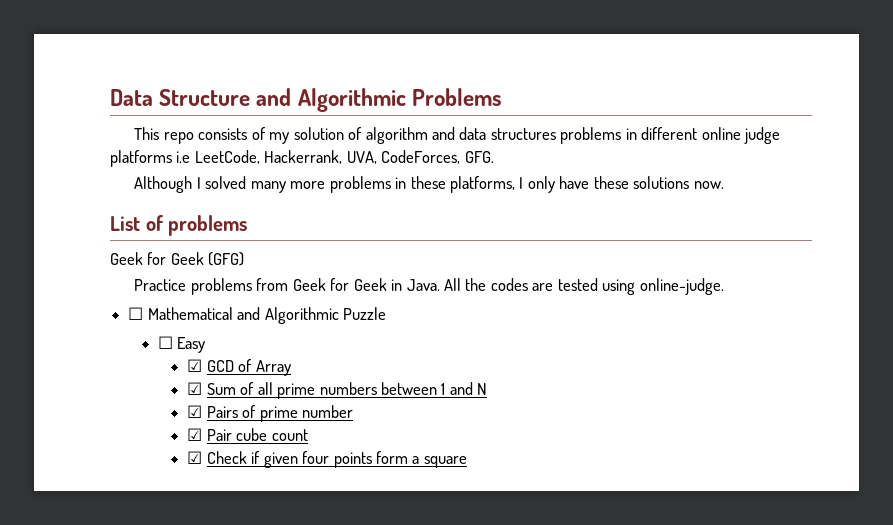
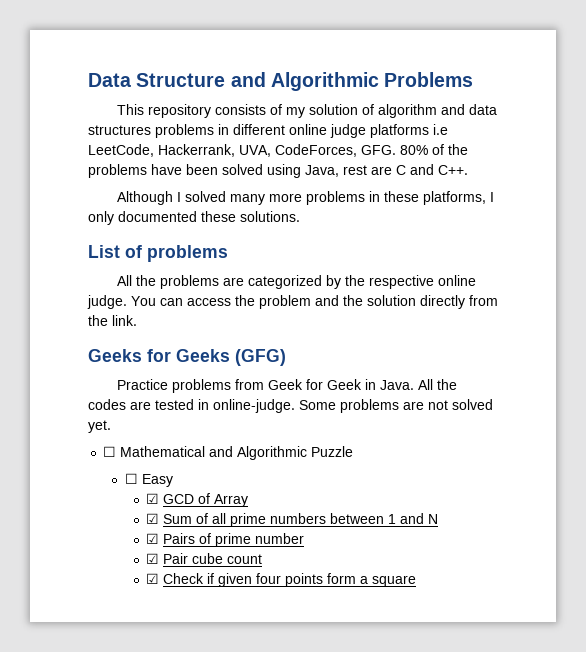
[163,132,194,144] repo -> [147,104,211,118] repository
(494, 157) none -> [400,144,468,155] [88,164,468,178] 80% of the problems have been solved using Java, rest are C and C++.
[559,176,724,189] have these solutions now. -> [118,211,300,222] documented these solutions.
[110,252,204,265] Geek for Geek -> [116,275,476,289] [87,295,498,309] [88,315,137,326] [88,349,230,362] All the problems are categorized by the respective online judge. You can access the problem and the solution directly from the link. // Geeks for Geeks
[602,279,636,295] using -> [198,399,209,410] in
(724, 286) none -> [299,399,493,413] [88,420,111,433] Some problems are not solved yet.

